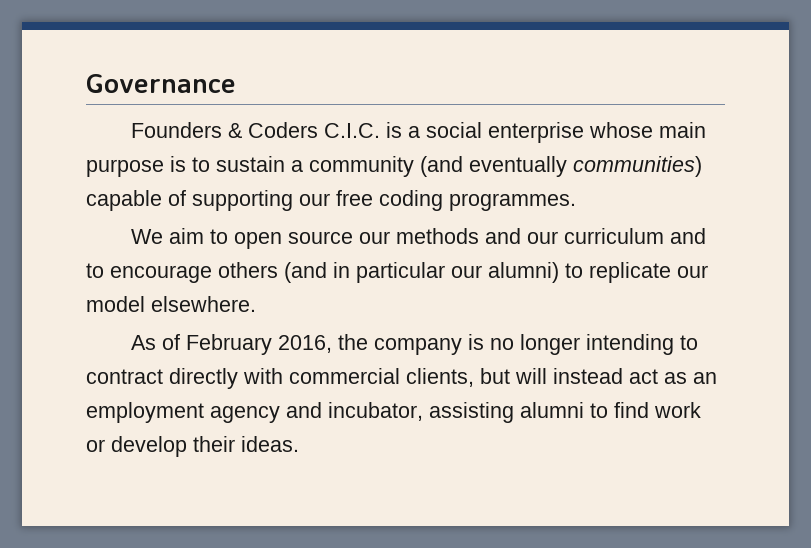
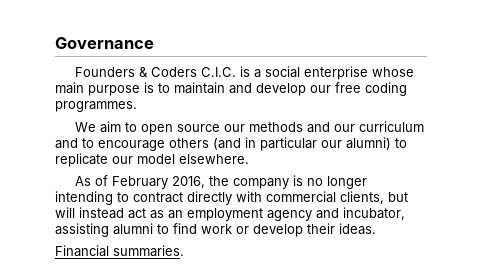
[216,156,702,177] [86,190,293,211] sustain a community (and eventually communities) capable of supporting -> [174,82,306,96] maintain and develop
(299, 444) none -> [55,245,184,257] // Financial summaries.

